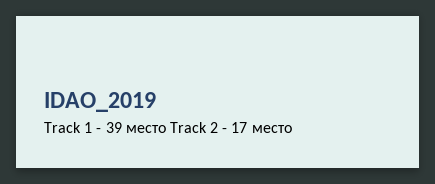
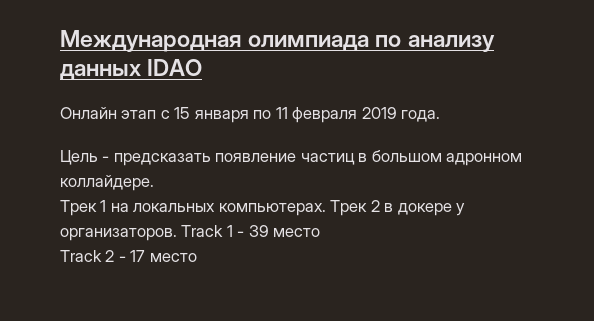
[44,92,156,112] IDAO_2019 // -> [60,30,495,52] [60,59,203,80] [60,107,441,123] [60,150,523,166] [60,175,154,191] [60,200,466,216] [60,228,177,241] Международная олимпиада по анализу данных IDAO // Онлайн этап с 15 января по 11 февраля 2019 года. // Цель - предсказать появление частиц в большом адронном коллайдере. // Трек 1 на локальных компьютерах. Трек 2 в докере у организаторов.
(166, 129) none -> (321, 232) //

